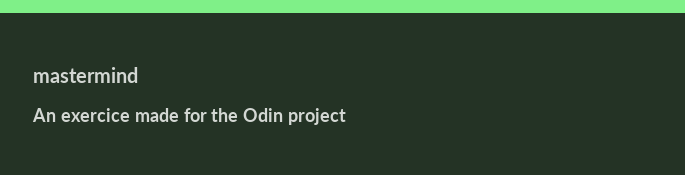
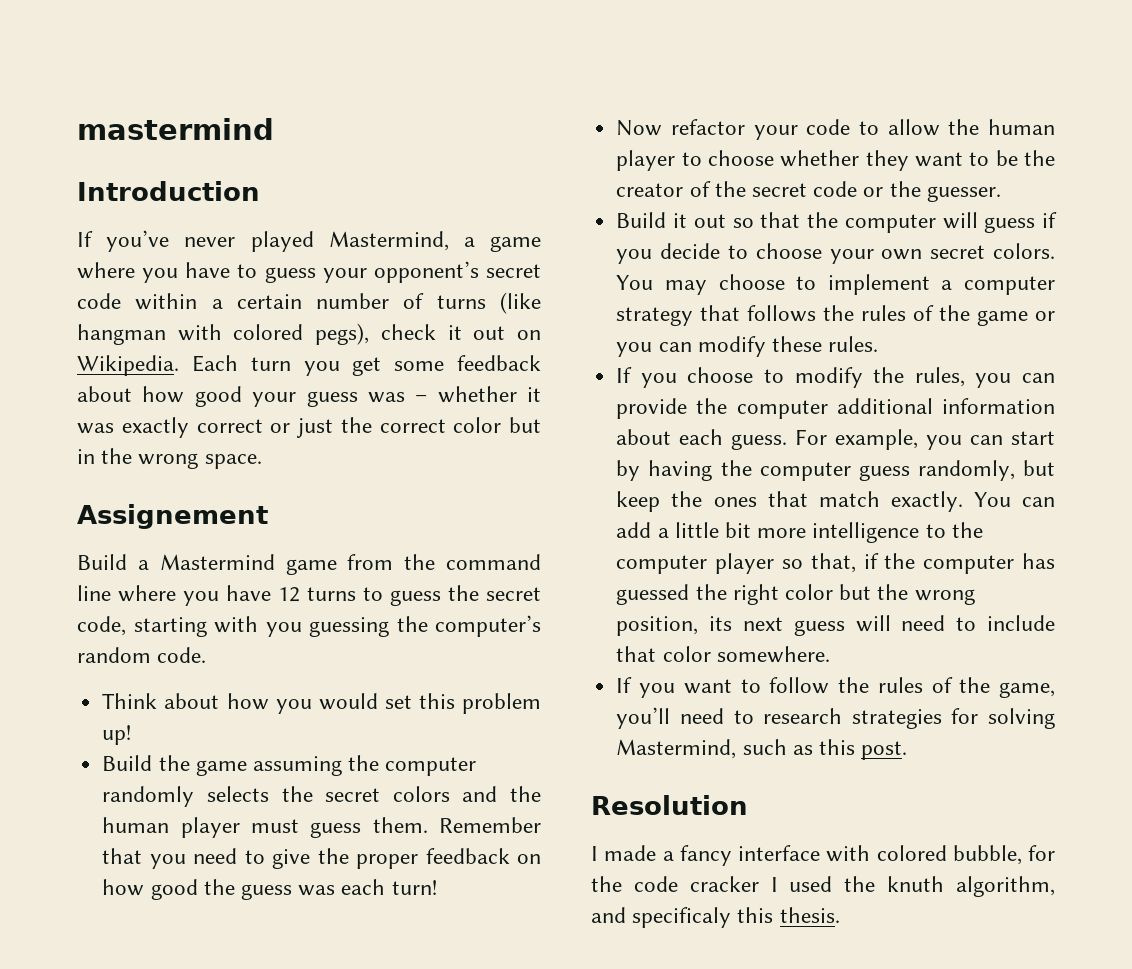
[32,108,347,125] An exercice made for the Odin project -> [77,181,260,201] [77,230,541,252] [77,261,541,283] [77,292,541,314] [77,323,541,345] [77,355,541,376] [77,386,541,407] [77,417,541,438] [77,448,262,469] [77,504,268,529] [77,554,541,575] [77,585,541,606] [77,615,541,637] [77,647,207,663] [102,693,541,714] [102,725,132,745] [102,755,477,776] [102,786,541,807] [102,817,541,838] [102,848,541,869] [102,879,437,900] [616,119,1055,140] [616,150,1055,171] [616,181,1001,202] [616,212,1057,233] [616,243,1055,264] [616,274,1055,295] [616,305,1055,326] [616,336,879,357] [616,367,1055,388] [616,398,1055,419] [616,429,1055,450] [616,460,1055,481] [616,491,1055,512] [616,522,983,543] [616,553,1055,574] [616,584,975,605] [616,615,1055,636] [616,646,830,663] [616,677,1055,698] [616,707,1055,729] [616,739,908,760] [591,795,748,815] [591,845,1055,866] [591,876,1055,897] [591,907,840,928] Introduction // If you’ve never played Mastermind, a game where you have to guess your opponent’s secret code within a certain number of turns (like hangman with colored pegs), check it out on Wikipedia. Each turn you get some feedback about how good your guess was – whether it was exactly correct or just the correct color but in the wrong space. // Assignement // Build a Mastermind game from the command line where you have 12 turns to guess the secret code, starting with you guessing the computer’s random code. // Think about how you would set this problem up! // Build the game assuming the computer randomly selects the secret colors and the human player must guess them. Remember that you need to give the proper feedback on how good the guess was each turn! // Now refactor your code to allow the human player to choose whether they want to be the creator of the secret code or the guesser. // Build it out so that the computer will guess if you decide to choose your own secret colors. You may choose to implement a computer strategy that follows the rules of the game or you can modify these rules. // If you choose to modify the rules, you can provide the computer additional information about each guess. For example, you can start by having the computer guess randomly, but keep the ones that match exactly. You can add a little bit more intelligence to the computer player so that, if the computer has guessed the right color but the wrong position, its next guess will need to include that color somewhere. // If you want to follow the rules of the game, you’ll need to research strategies for solving Mastermind, such as this post. // Resolution // I made a fancy interface with colored bubble, for the code cracker I used the knuth algorithm, and specificaly this thesis.

